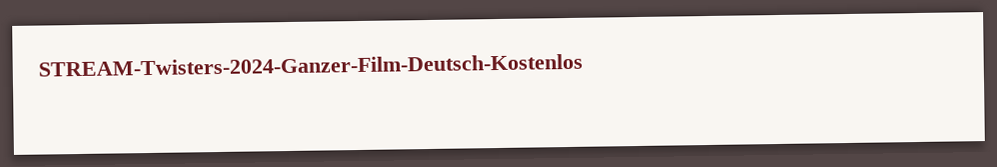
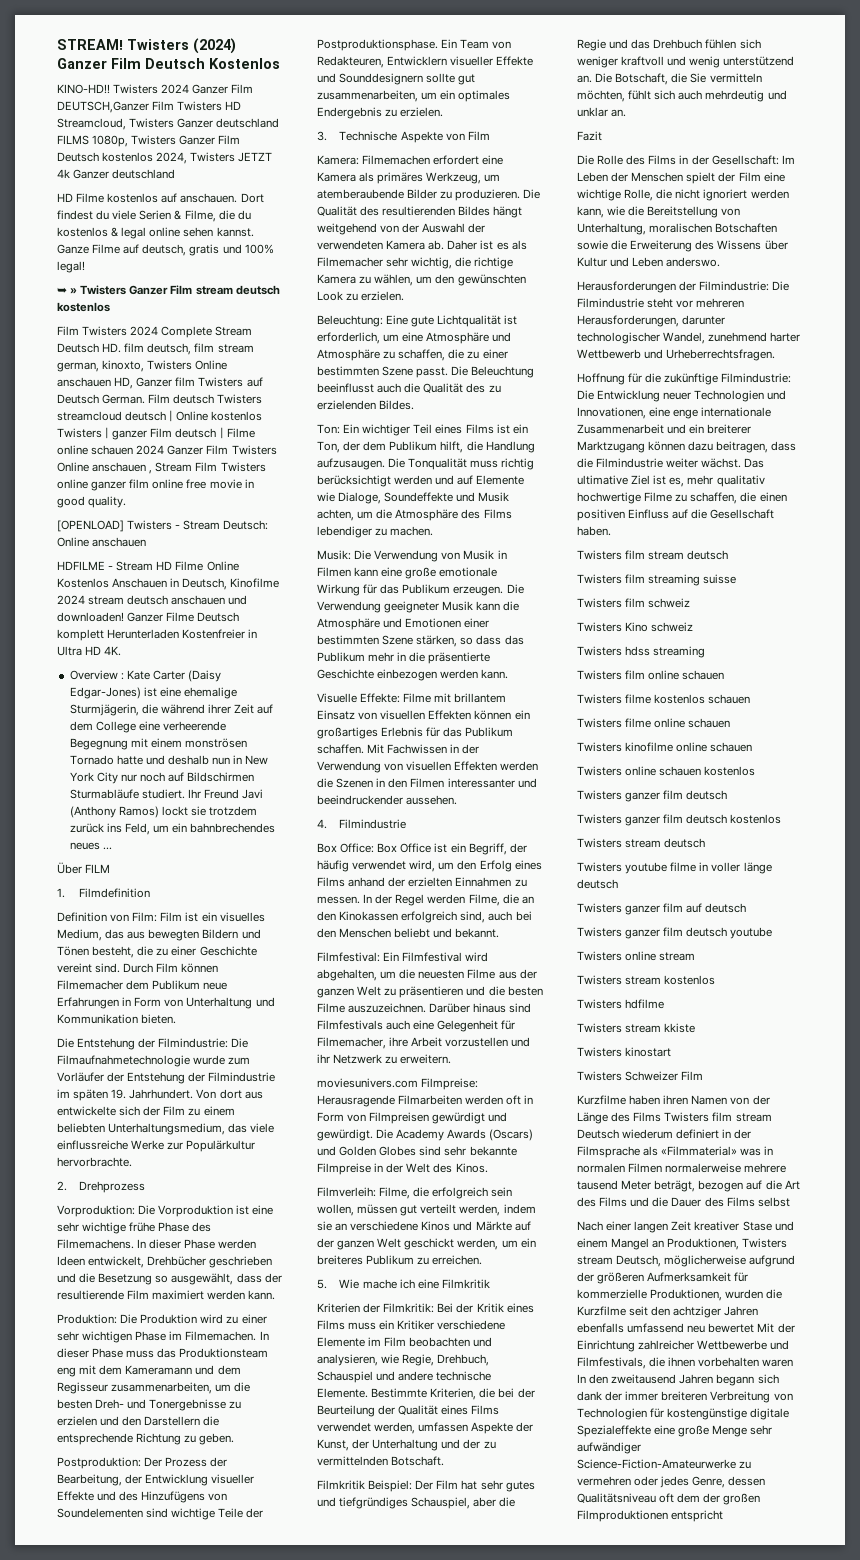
[38,53,583,77] STREAM-Twisters-2024-Ganzer-Film-Deutsch-Kostenlos -> [57,38,236,54] [57,58,280,69] [57,84,254,94] [57,101,242,113] [57,118,280,130] [57,135,241,147] [57,152,273,164] [57,169,176,179] [57,193,264,203] [57,210,251,222] [57,227,254,239] [57,244,274,256] [57,261,85,273] [57,285,280,295] [57,302,110,312] [57,326,253,338] [57,343,254,355] [57,360,228,372] [57,377,263,389] [57,394,263,404] [57,410,263,422] [57,427,255,440] [57,445,277,455] [57,462,266,474] [57,479,254,491] [57,496,127,508] [57,520,269,532] [57,537,147,547] [57,561,239,571] [57,578,280,590] [57,595,248,605] [57,612,240,622] [57,629,258,641] [57,646,122,656] [69,670,222,682] [69,687,237,699] [69,704,274,716] [69,721,226,733] [69,738,247,750] [69,755,269,765] [69,772,255,784] [69,789,264,799] [69,806,258,818] [69,823,276,835] [69,842,112,850] [57,862,111,874] [57,888,151,898] [57,912,265,922] [57,929,261,941] [57,946,257,958] [57,963,219,973] [57,980,228,990] [57,997,275,1009] [57,1014,177,1024] [57,1038,249,1050] [57,1055,251,1067] [57,1072,276,1084] [57,1089,263,1101] [57,1106,235,1116] [57,1123,275,1135] [57,1140,256,1152] [57,1157,132,1167] [57,1181,146,1193] [57,1205,274,1217] [57,1222,212,1234] [57,1239,257,1249] [57,1256,273,1268] [57,1273,282,1285] [57,1290,276,1300] [57,1314,267,1324] [57,1331,269,1343] [57,1348,269,1358] [57,1365,241,1377] [57,1382,251,1394] [57,1399,242,1411] [57,1416,220,1426] [57,1433,235,1445] [57,1457,228,1469] [57,1474,255,1486] [57,1491,228,1503] [57,1508,264,1520] [317,39,512,51] [317,56,534,68] [317,73,476,85] [317,90,511,102] [317,107,444,119] [317,131,490,143] [317,155,504,165] [317,172,501,184] [317,189,541,201] [317,206,523,218] [317,223,486,235] [317,240,527,250] [317,257,514,269] [317,274,526,286] [317,291,405,301] [317,315,518,327] [317,332,512,344] [317,349,508,361] [317,366,535,378] [317,383,501,393] [317,400,415,410] [317,424,528,436] [317,441,535,453] [317,458,535,470] [317,475,525,487] [317,492,510,504] [317,509,512,521] [317,526,434,538] [317,550,507,562] [317,567,498,579] [317,584,524,596] [317,601,520,613] [317,618,490,630] [317,635,524,647] [317,652,491,664] [317,669,509,681] [317,693,507,703] [317,710,530,720] [317,727,514,739] [317,744,480,754] [317,761,539,773] [317,778,537,788] [317,795,458,805] [317,819,407,829] [317,843,527,855] [317,860,542,872] [317,877,527,887] [317,894,534,906] [317,911,532,923] [317,928,500,938] [317,952,489,962] [317,969,537,981] [317,986,543,998] [317,1003,532,1013] [317,1020,516,1032] [317,1037,531,1049] [317,1054,452,1064] [317,1078,479,1090] [317,1095,534,1107] [317,1112,508,1124] [317,1129,534,1141] [317,1146,517,1156] [317,1163,488,1175] [317,1187,513,1199] [317,1204,536,1216] [317,1221,531,1231] [317,1238,536,1250] [317,1255,483,1265] [317,1279,490,1289] [317,1303,534,1313] [317,1320,506,1330] [317,1337,493,1347] [317,1354,490,1366] [317,1371,492,1383] [317,1388,535,1400] [317,1405,500,1417] [317,1422,534,1434] [317,1439,496,1451] [317,1456,445,1466] [317,1480,535,1492] [317,1497,516,1509] [577,39,761,51] [577,56,795,68] [577,73,762,85] [577,90,787,102] [577,107,627,117] [577,131,602,141] [577,155,795,165] [577,172,785,184] [577,189,789,201] [577,206,741,218] [577,223,778,235] [577,240,788,252] [577,257,721,267] [577,281,790,293] [577,298,745,308] [577,315,726,327] [577,332,801,344] [577,349,776,361] [577,373,792,385] [577,390,787,402] [577,407,772,419] [577,424,752,434] [577,441,797,453] [577,458,765,468] [577,475,765,487] [577,492,787,504] [577,509,775,521] [577,526,611,536] [577,550,729,560] [577,574,737,586] [577,598,691,608] [577,622,694,632] [577,646,706,658] [577,670,725,680] [577,694,751,704] [577,718,731,728] [577,742,753,752] [577,766,756,776] [577,790,728,802] [577,814,782,826] [577,838,706,848] [577,862,772,874] [577,879,618,889] [577,903,747,915] [577,927,773,939] [577,951,696,961] [577,975,716,985] [577,999,665,1009] [577,1023,696,1033] [577,1047,672,1057] [577,1071,704,1081] [577,1095,770,1105] [577,1112,772,1124] [577,1129,752,1139] [577,1146,774,1158] [577,1163,787,1173] [577,1180,800,1192] [577,1197,790,1207] [577,1221,794,1233] [577,1238,788,1250] [577,1255,796,1267] [577,1272,749,1284] [577,1289,783,1301] [577,1306,759,1318] [577,1323,795,1333] [577,1340,790,1352] [577,1357,794,1369] [577,1374,779,1386] [577,1391,793,1403] [577,1408,790,1420] [577,1425,773,1437] [577,1442,641,1454] [577,1459,752,1469] [577,1476,766,1488] [577,1493,761,1505] [577,1510,724,1522] STREAM! Twisters (2024) Ganzer Film Deutsch Kostenlos // KINO-HD!! Twisters 2024 Ganzer Film DEUTSCH,Ganzer Film Twisters HD Streamcloud, Twisters Ganzer deutschland FILMS 1080p, Twisters Ganzer Film Deutsch kostenlos 2024, Twisters JETZT 4k Ganzer deutschland // HD Filme kostenlos auf anschauen. Dort findest du viele Serien & Filme, die du kostenlos & legal online sehen kannst. Ganze Filme auf deutsch, gratis und 100% legal! // ➥ » Twisters Ganzer Film stream deutsch kostenlos // Film Twisters 2024 Complete Stream Deutsch HD. film deutsch, film stream german, kinoxto, Twisters Online anschauen HD, Ganzer film Twisters auf Deutsch German. Film deutsch Twisters streamcloud deutsch | Online kostenlos Twisters | ganzer Film deutsch | Filme online schauen 2024 Ganzer Film Twisters Online anschauen , Stream Film Twisters online ganzer film online free movie in good quality. // [OPENLOAD] Twisters - Stream Deutsch: Online anschauen // HDFILME - Stream HD Filme Online Kostenlos Anschauen in Deutsch, Kinofilme 2024 stream deutsch anschauen und downloaden! Ganzer Filme Deutsch komplett Herunterladen Kostenfreier in Ultra HD 4K. // Overview : Kate Carter (Daisy Edgar-Jones) ist eine ehemalige Sturmjägerin, die während ihrer Zeit auf dem College eine verheerende Begegnung mit einem monströsen Tornado hatte und deshalb nun in New York City nur noch auf Bildschirmen Sturmabläufe studiert. Ihr Freund Javi (Anthony Ramos) lockt sie trotzdem zurück ins Feld, um ein bahnbrechendes neues ... // Über FILM // 1. Filmdefinition // Definition von Film: Film ist ein visuelles Medium, das aus bewegten Bildern und Tönen besteht, die zu einer Geschichte vereint sind. Durch Film können Filmemacher dem Publikum neue Erfahrungen in Form von Unterhaltung und Kommunikation bieten. // Die Entstehung der Filmindustrie: Die Filmaufnahmetechnologie wurde zum Vorläufer der Entstehung der Filmindustrie im späten 19. Jahrhundert. Von dort aus entwickelte sich der Film zu einem beliebten Unterhaltungsmedium, das viele einflussreiche Werke zur Populärkultur hervorbrachte. // 2. Drehprozess // Vorproduktion: Die Vorproduktion ist eine sehr wichtige frühe Phase des Filmemachens. In dieser Phase werden Ideen entwickelt, Drehbücher geschrieben und die Besetzung so ausgewählt, dass der resultierende Film maximiert werden kann. // Produktion: Die Produktion wird zu einer sehr wichtigen Phase im Filmemachen. In dieser Phase muss das Produktionsteam eng mit dem Kameramann und dem Regisseur zusammenarbeiten, um die besten Dreh- und Tonergebnisse zu erzielen und den Darstellern die entsprechende Richtung zu geben. // Postproduktion: Der Prozess der Bearbeitung, der Entwicklung visueller Effekte und des Hinzufügens von Soundelementen sind wichtige Teile der Postproduktionsphase. Ein Team von Redakteuren, Entwicklern visueller Effekte und Sounddesignern sollte gut zusammenarbeiten, um ein optimales Endergebnis zu erzielen. // 3. Technische Aspekte von Film // Kamera: Filmemachen erfordert eine Kamera als primäres Werkzeug, um atemberaubende Bilder zu produzieren. Die Qualität des resultierenden Bildes hängt weitgehend von der Auswahl der verwendeten Kamera ab. Daher ist es als Filmemacher sehr wichtig, die richtige Kamera zu wählen, um den gewünschten Look zu erzielen. // Beleuchtung: Eine gute Lichtqualität ist erforderlich, um eine Atmosphäre und Atmosphäre zu schaffen, die zu einer bestimmten Szene passt. Die Beleuchtung beeinflusst auch die Qualität des zu erzielenden Bildes. // Ton: Ein wichtiger Teil eines Films ist ein Ton, der dem Publikum hilft, die Handlung aufzusaugen. Die Tonqualität muss richtig berücksichtigt werden und auf Elemente wie Dialoge, Soundeffekte und Musik achten, um die Atmosphäre des Films lebendiger zu machen. // Musik: Die Verwendung von Musik in Filmen kann eine große emotionale Wirkung für das Publikum erzeugen. Die Verwendung geeigneter Musik kann die Atmosphäre und Emotionen einer bestimmten Szene stärken, so dass das Publikum mehr in die präsentierte Geschichte einbezogen werden kann. // Visuelle Effekte: Filme mit brillantem Einsatz von visuellen Effekten können ein großartiges Erlebnis für das Publikum schaffen. Mit Fachwissen in der Verwendung von visuellen Effekten werden die Szenen in den Filmen interessanter und beeindruckender aussehen. // 4. Filmindustrie // Box Office: Box Office ist ein Begriff, der häufig verwendet wird, um den Erfolg eines Films anhand der erzielten Einnahmen zu messen. In der Regel werden Filme, die an den Kinokassen erfolgreich sind, auch bei den Menschen beliebt und bekannt. // Filmfestival: Ein Filmfestival wird abgehalten, um die neuesten Filme aus der ganzen Welt zu präsentieren und die besten Filme auszuzeichnen. Darüber hinaus sind Filmfestivals auch eine Gelegenheit für Filmemacher, ihre Arbeit vorzustellen und ihr Netzwerk zu erweitern. // moviesunivers.com Filmpreise: Herausragende Filmarbeiten werden oft in Form von Filmpreisen gewürdigt und gewürdigt. Die Academy Awards (Oscars) und Golden Globes sind sehr bekannte Filmpreise in der Welt des Kinos. // Filmverleih: Filme, die erfolgreich sein wollen, müssen gut verteilt werden, indem sie an verschiedene Kinos und Märkte auf der ganzen Welt geschickt werden, um ein breiteres Publikum zu erreichen. // 5. Wie mache ich eine Filmkritik // Kriterien der Filmkritik: Bei der Kritik eines Films muss ein Kritiker verschiedene Elemente im Film beobachten und analysieren, wie Regie, Drehbuch, Schauspiel und andere technische Elemente. Bestimmte Kriterien, die bei der Beurteilung der Qualität eines Films verwendet werden, umfassen Aspekte der Kunst, der Unterhaltung und der zu vermittelnden Botschaft. // Filmkritik Beispiel: Der Film hat sehr gutes und tiefgründiges Schauspiel, aber die Regie und das Drehbuch fühlen sich weniger kraftvoll und wenig unterstützend an. Die Botschaft, die Sie vermitteln möchten, fühlt sich auch mehrdeutig und unklar an. // Fazit // Die Rolle des Films in der Gesellschaft: Im Leben der Menschen spielt der Film eine wichtige Rolle, die nicht ignoriert werden kann, wie die Bereitstellung von Unterhaltung, moralischen Botschaften sowie die Erweiterung des Wissens über Kultur und Leben anderswo. // Herausforderungen der Filmindustrie: Die Filmindustrie steht vor mehreren Herausforderungen, darunter technologischer Wandel, zunehmend harter Wettbewerb und Urheberrechtsfragen. // Hoffnung für die zukünftige Filmindustrie: Die Entwicklung neuer Technologien und Innovationen, eine enge internationale Zusammenarbeit und ein breiterer Marktzugang können dazu beitragen, dass die Filmindustrie weiter wächst. Das ultimative Ziel ist es, mehr qualitativ hochwertige Filme zu schaffen, die einen positiven Einfluss auf die Gesellschaft haben. // Twisters film stream deutsch // Twisters film streaming suisse // Twisters film schweiz // Twisters Kino schweiz // Twisters hdss streaming // Twisters film online schauen // Twisters filme kostenlos schauen // Twisters filme online schauen // Twisters kinofilme online schauen // Twisters online schauen kostenlos // Twisters ganzer film deutsch // Twisters ganzer film deutsch kostenlos // Twisters stream deutsch // Twisters youtube filme in voller länge deutsch // Twisters ganzer film auf deutsch // Twisters ganzer film deutsch youtube // Twisters online stream // Twisters stream kostenlos // Twisters hdfilme // Twisters stream kkiste // Twisters kinostart // Twisters Schweizer Film // Kurzfilme haben ihren Namen von der Länge des Films Twisters film stream Deutsch wiederum definiert in der Filmsprache als «Filmmaterial» was in normalen Filmen normalerweise mehrere tausend Meter beträgt, bezogen auf die Art des Films und die Dauer des Films selbst // Nach einer langen Zeit kreativer Stase und einem Mangel an Produktionen, Twisters stream Deutsch, möglicherweise aufgrund der größeren Aufmerksamkeit für kommerzielle Produktionen, wurden die Kurzfilme seit den achtziger Jahren ebenfalls umfassend neu bewertet Mit der Einrichtung zahlreicher Wettbewerbe und Filmfestivals, die ihnen vorbehalten waren In den zweitausend Jahren begann sich dank der immer breiteren Verbreitung von Technologien für kostengünstige digitale Spezialeffekte eine große Menge sehr aufwändiger Science-Fiction-Amateurwerke zu vermehren oder jedes Genre, dessen Qualitätsniveau oft dem der großen Filmproduktionen entspricht

